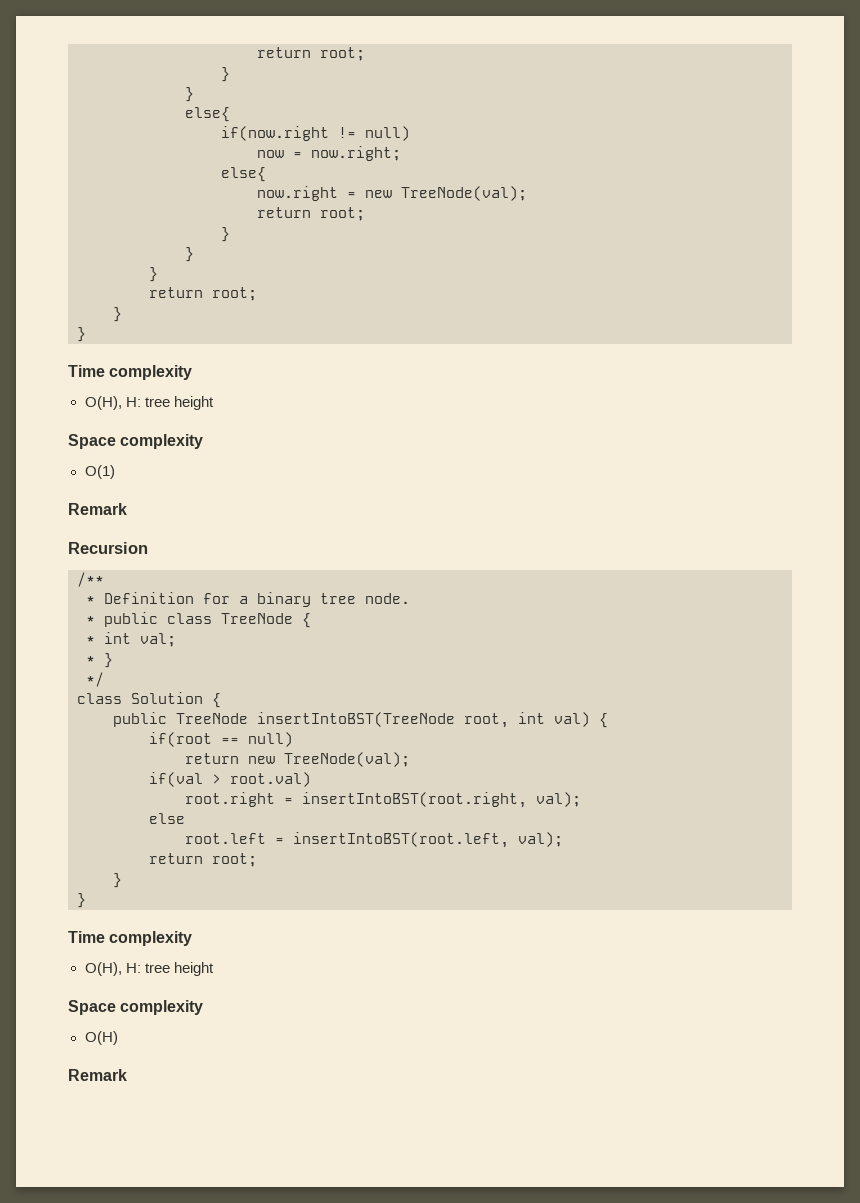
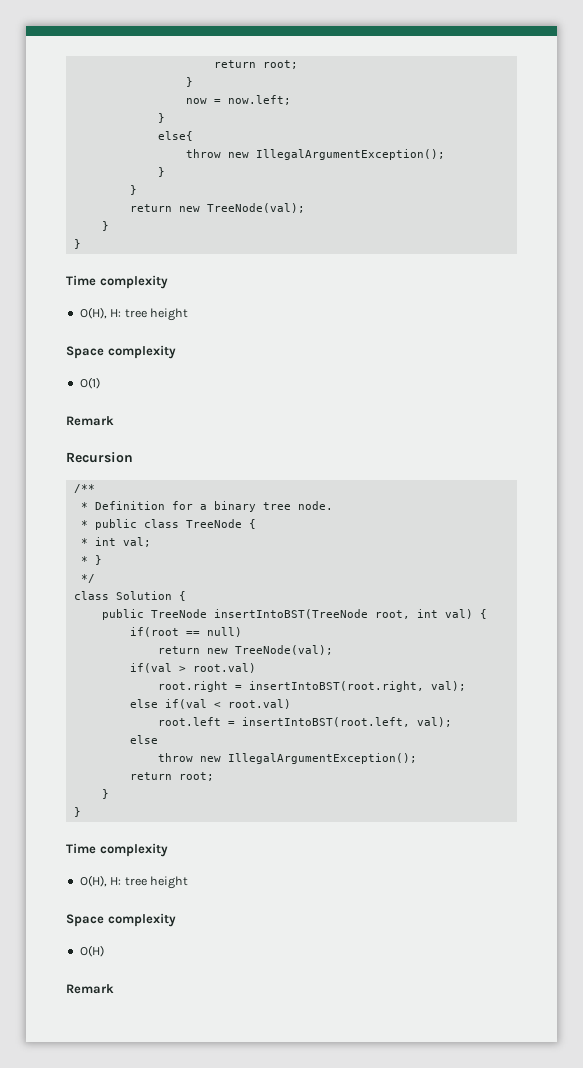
[257,47,365,61] [221,67,230,82] return root; // } -> [213,60,298,69] [185,77,193,87] [185,95,291,105] return root; // } // now = now.left;
[221,126,410,141] [257,146,401,161] [221,167,266,182] [257,186,527,201] [257,207,365,221] [221,227,230,242] if(now.right != null) // now = now.right; // else{ // now.right = new TreeNode(val); // return root; // } -> [185,149,445,160] throw new IllegalArgumentException();
[212,287,257,301] root; -> [178,203,305,213] new TreeNode(val);
(185, 818) none -> [164,699,291,709] if(val < root.val)
(563, 839) none -> [129,735,158,744] [157,753,417,764] // else // throw new IllegalArgumentException();

